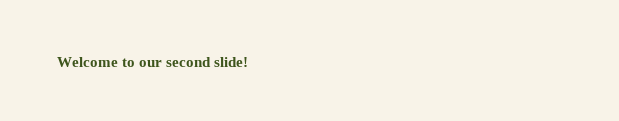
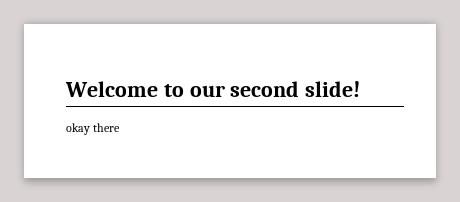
(249, 62) none -> [66,123,121,135] // okay there

